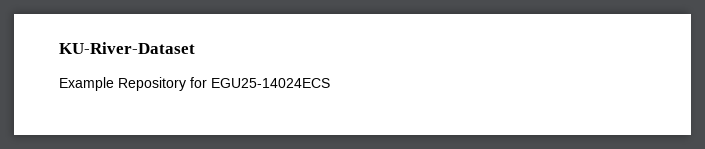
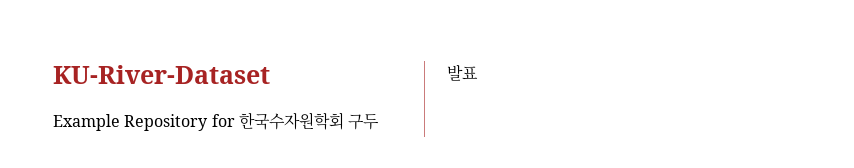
[211,78,330,88] EGU25-14024ECS -> [238,112,380,130] [447,64,478,81] 한국수자원학회 구두 발표

